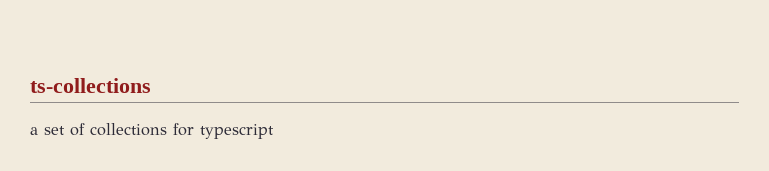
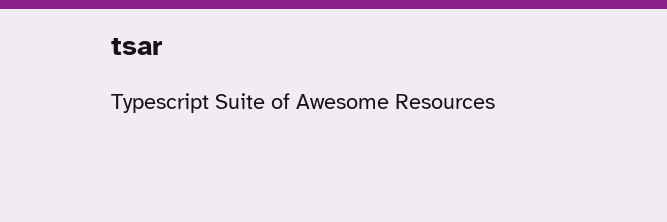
[30,78,151,93] [30,123,274,139] ts-collections // a set of collections for typescript -> [111,38,162,55] [111,93,495,113] tsar // Typescript Suite of Awesome Resources

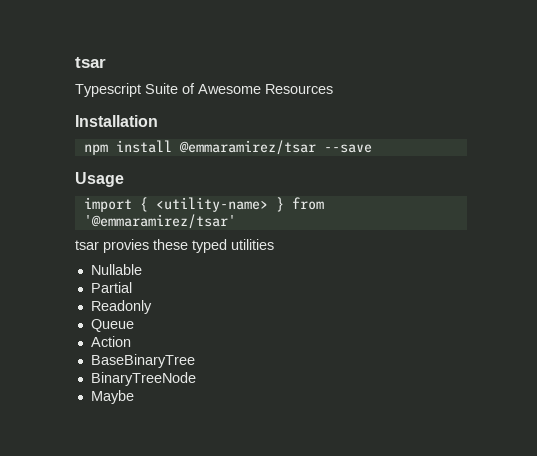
(495, 101) none -> [75,115,158,127] [83,140,372,155] [75,172,124,187] [83,197,324,212] [83,214,236,229] [75,239,274,253] [90,264,142,275] [90,282,132,293] [90,300,152,314] [90,319,134,332] [90,336,131,347] [90,354,195,368] [90,372,196,386] [90,390,134,404] // Installation // npm install @emmaramirez/tsar --save // Usage // import { <utility-name> } from '@emmaramirez/tsar' // tsar provies these typed utilities // Nullable // Partial // Readonly // Queue // Action // BaseBinaryTree // BinaryTreeNode // Maybe

